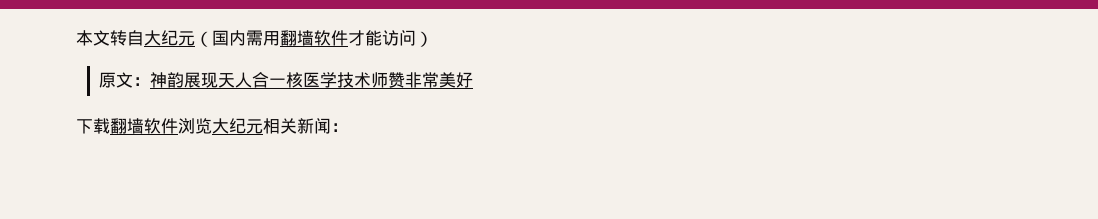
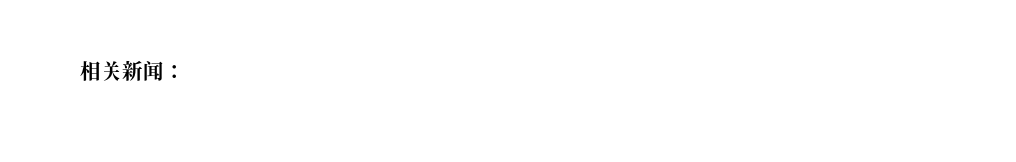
[76,30,433,47] [99,72,474,88] [76,118,263,134] 本文转自大纪元（国内需用翻墙软件才能访问） // 原文：神韵展现天人合一核医学技术师赞非常美好 // 下载翻墙软件浏览大纪元 -> (80, 71) none

